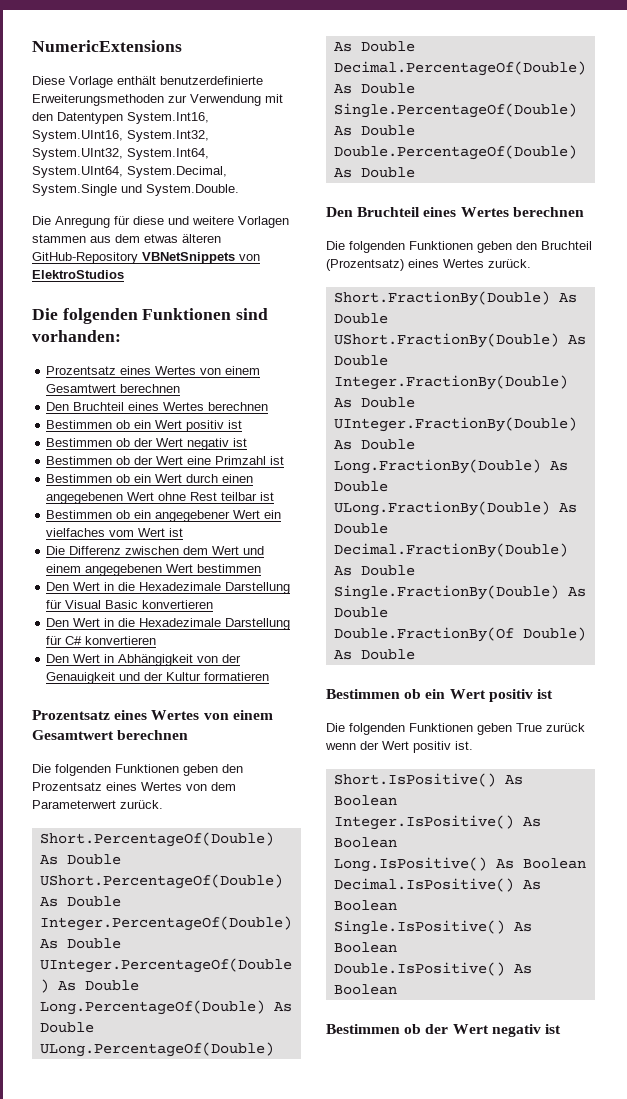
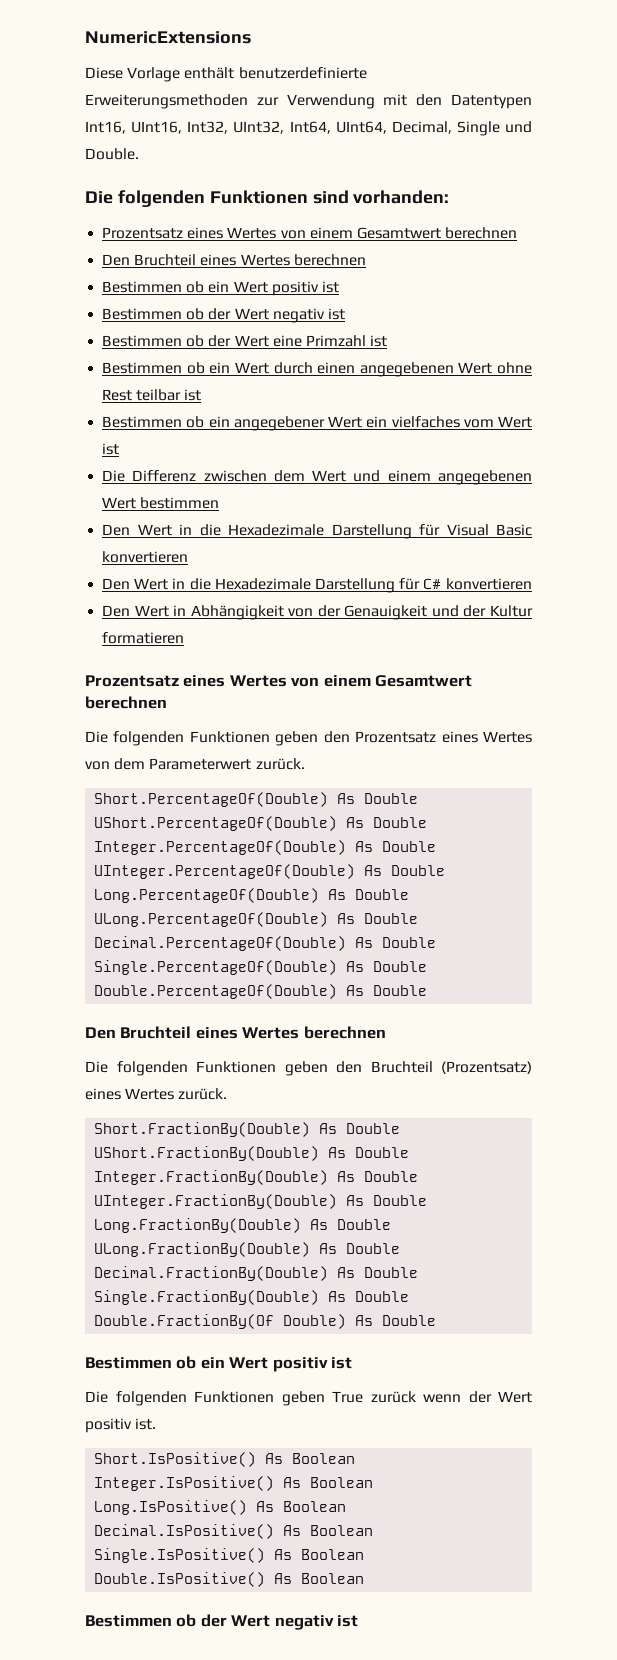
[127,112,209,124] [32,130,209,142] [32,148,209,160] [32,166,227,178] [32,184,239,196] [32,216,289,228] [32,234,221,243] [32,252,260,264] [32,270,124,279] System.Int16, System.UInt16, System.Int32, System.UInt32, System.Int64, System.UInt64, System.Decimal, System.Single und System.Double. // Die Anregung für diese und weitere Vorlagen stammen aus dem etwas älteren GitHub-Repository VBNetSnippets von ElektroStudios -> [85,121,532,136] [85,148,139,160] Int16, UInt16, Int32, UInt32, Int64, UInt64, Decimal, Single und Double.

